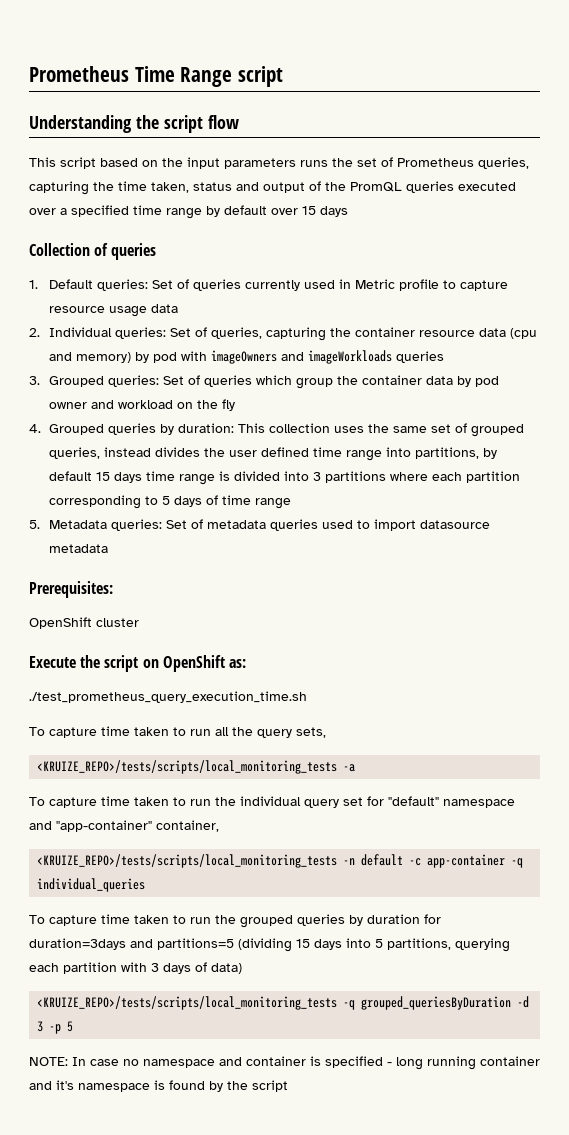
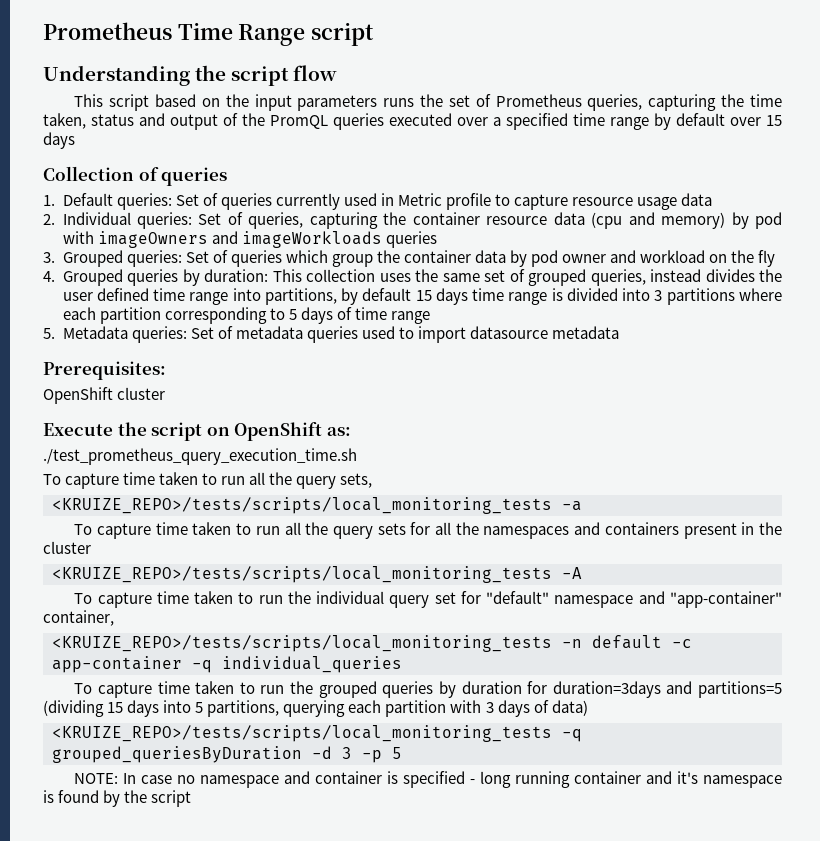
(356, 768) none -> [74,522,783,539] [43,541,91,554] [52,566,582,583] // To capture time taken to run all the query sets for all the namespaces and containers present in the cluster // <KRUIZE_REPO>/tests/scripts/local_monitoring_tests -A

